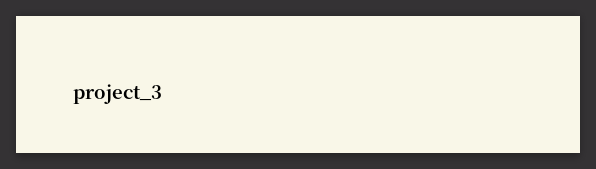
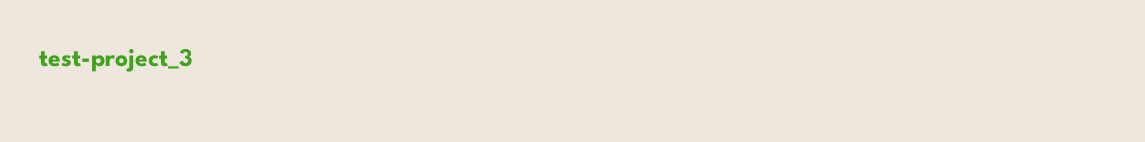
[73,84,162,104] project_3 -> [39,48,193,72] test-project_3

